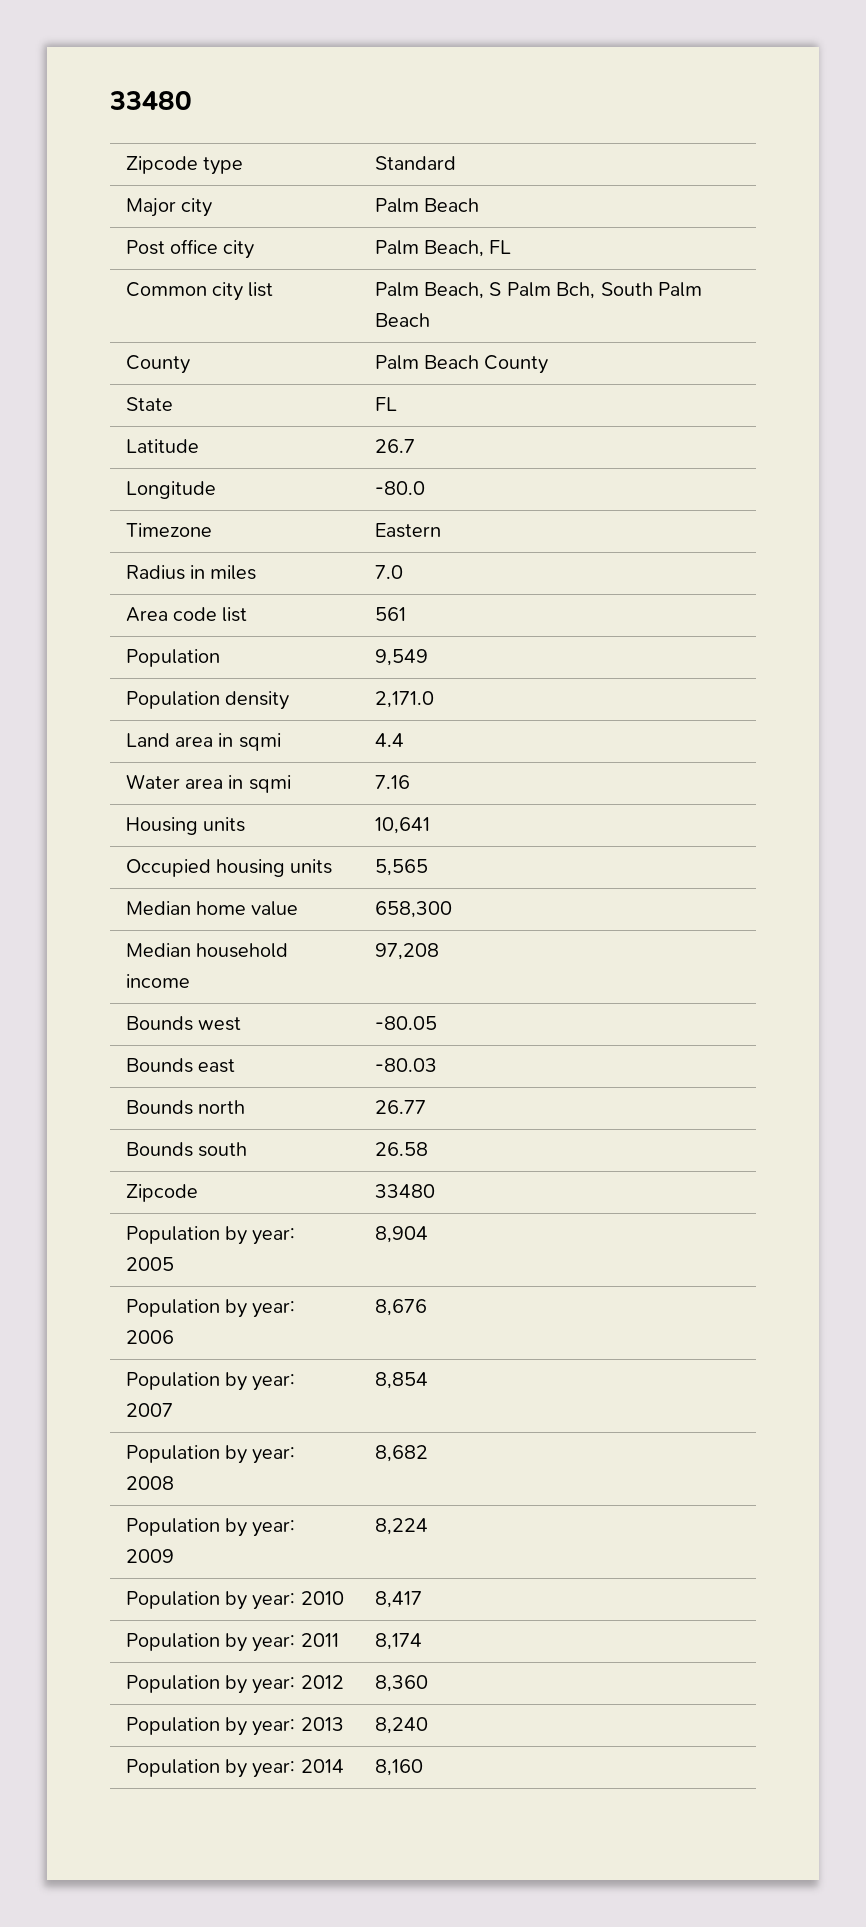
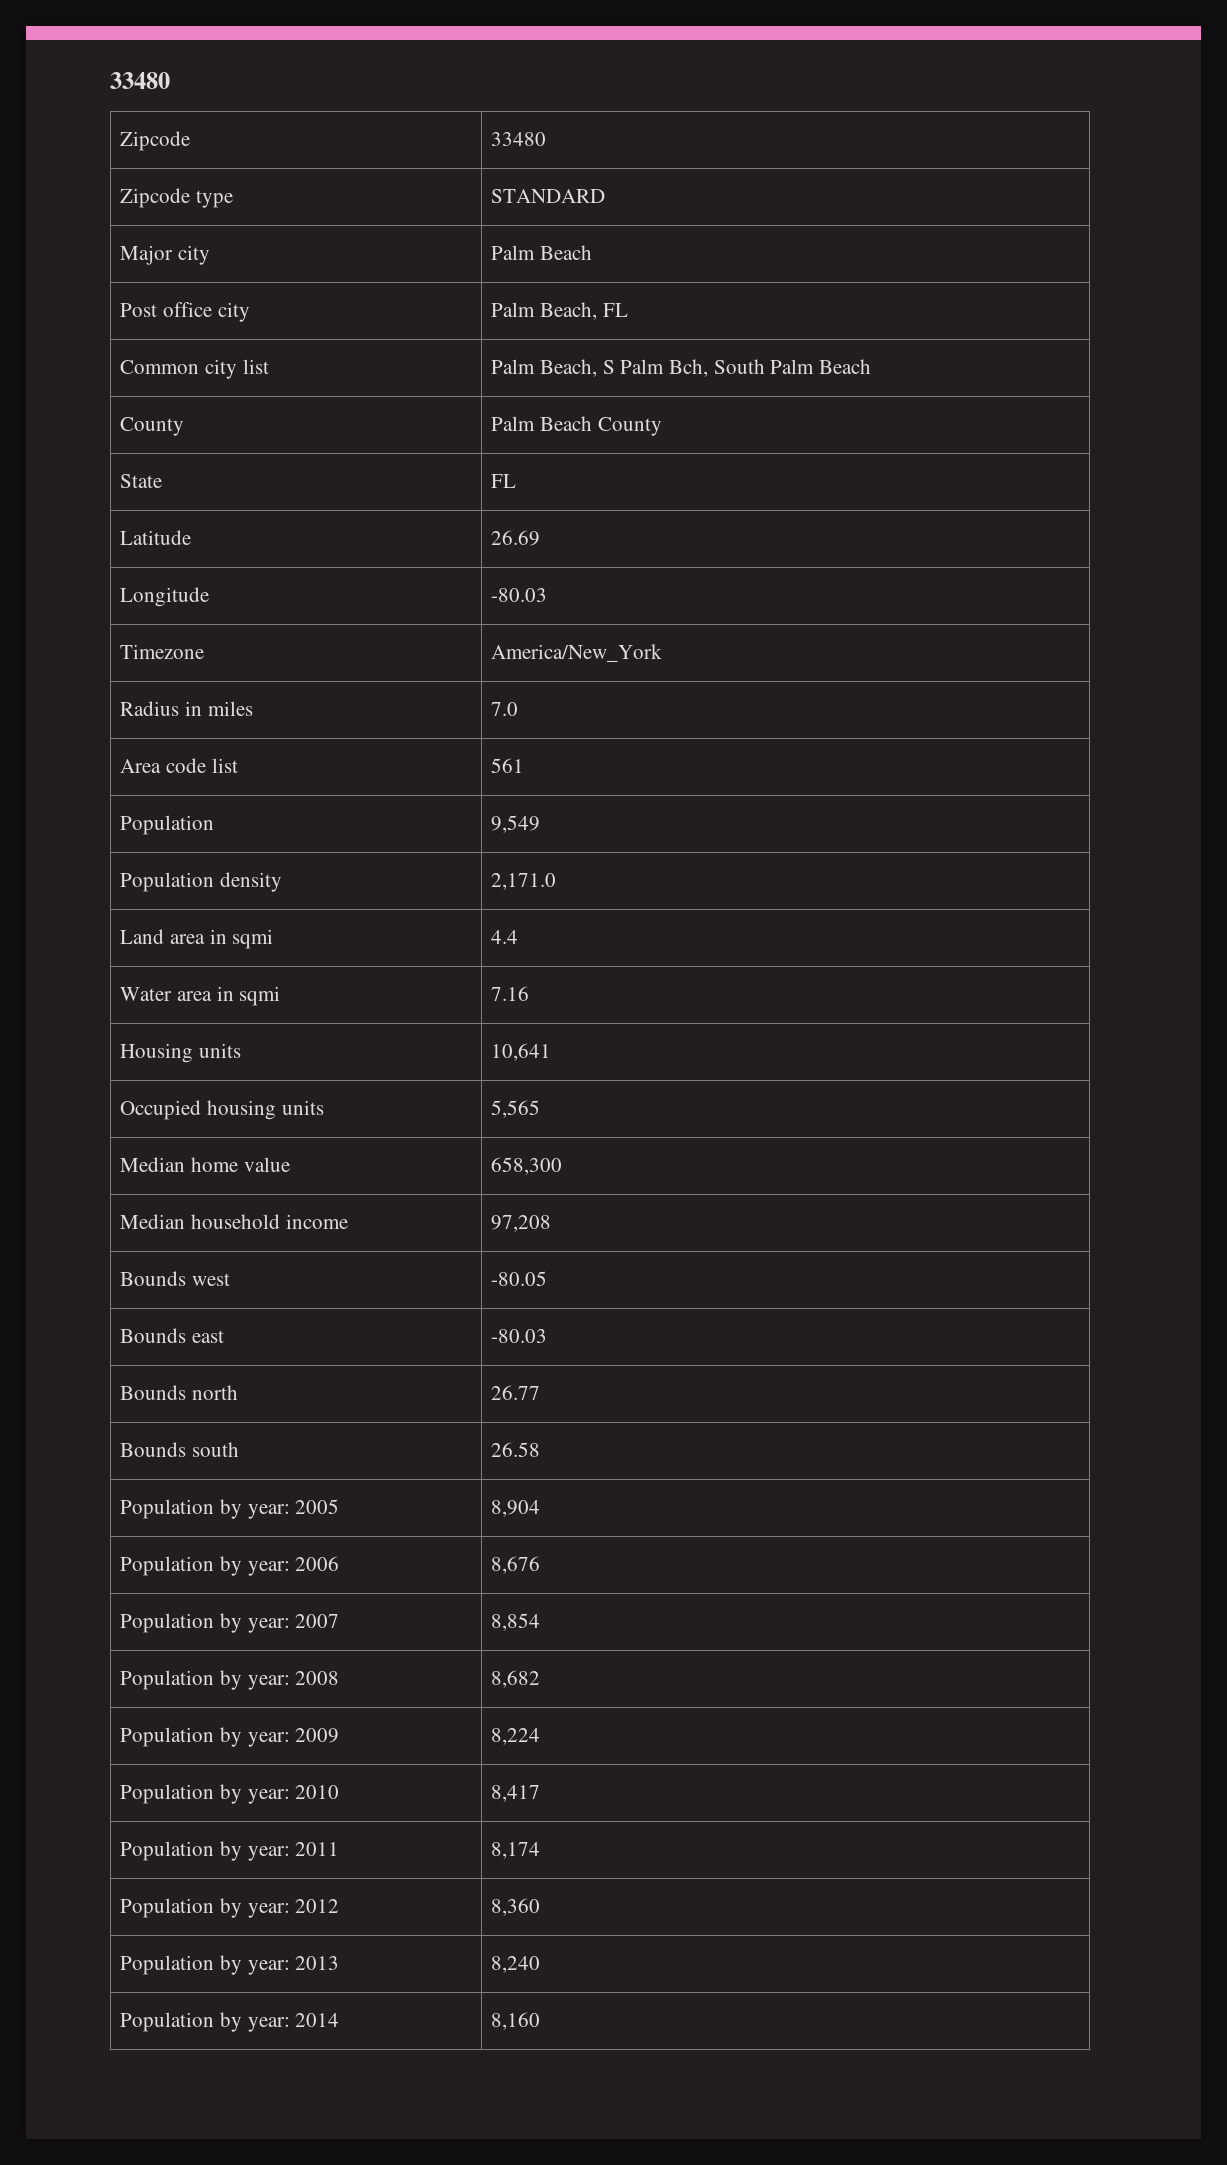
[109,91,192,110] 33480 -> [110,72,170,89] [120,131,191,151] [491,132,547,146] 33480 // Zipcode | 33480
[374,156,456,170] Standard -> [491,189,606,203] STANDARD
[374,439,415,453] 26.7 -> [491,530,541,546] 26.69
[374,481,425,495] -80.0 -> [491,588,548,602] -80.03
[374,523,441,538] Eastern -> [491,644,663,662] America/New_York
[125,1184,198,1202] [374,1184,435,1198] // Zipcode | 33480 -> (541, 1449) none

